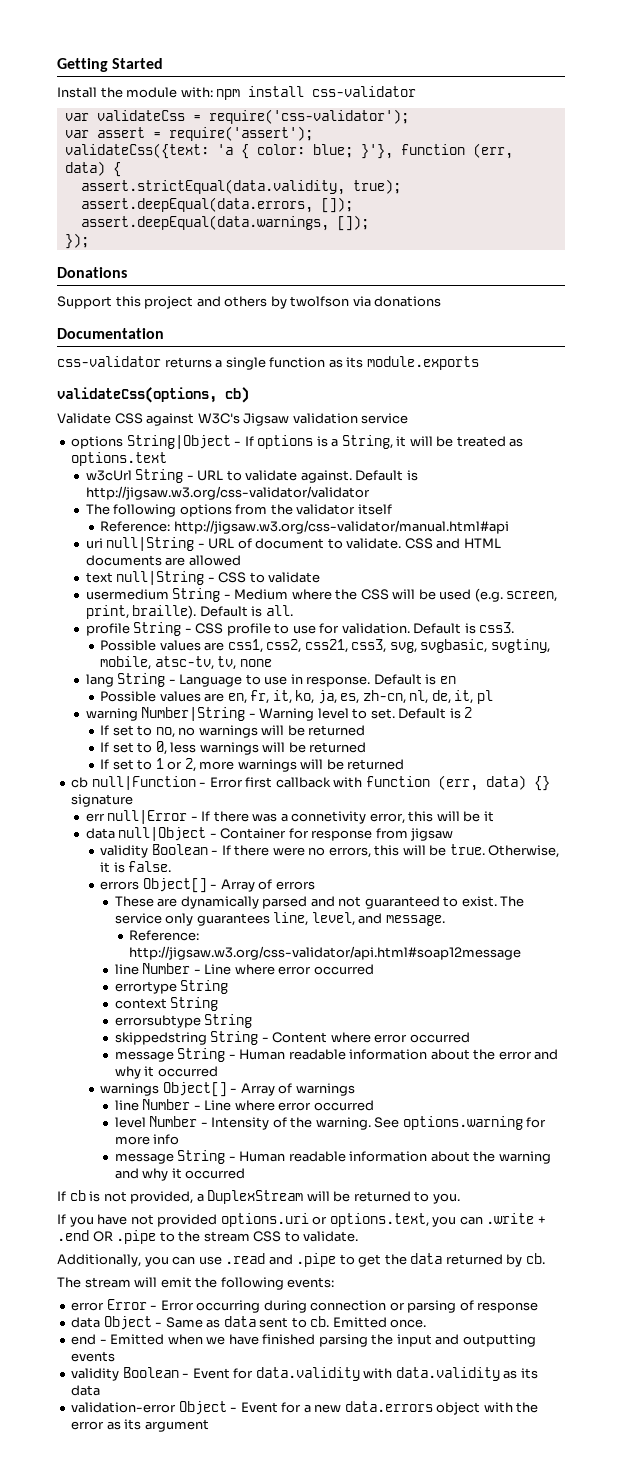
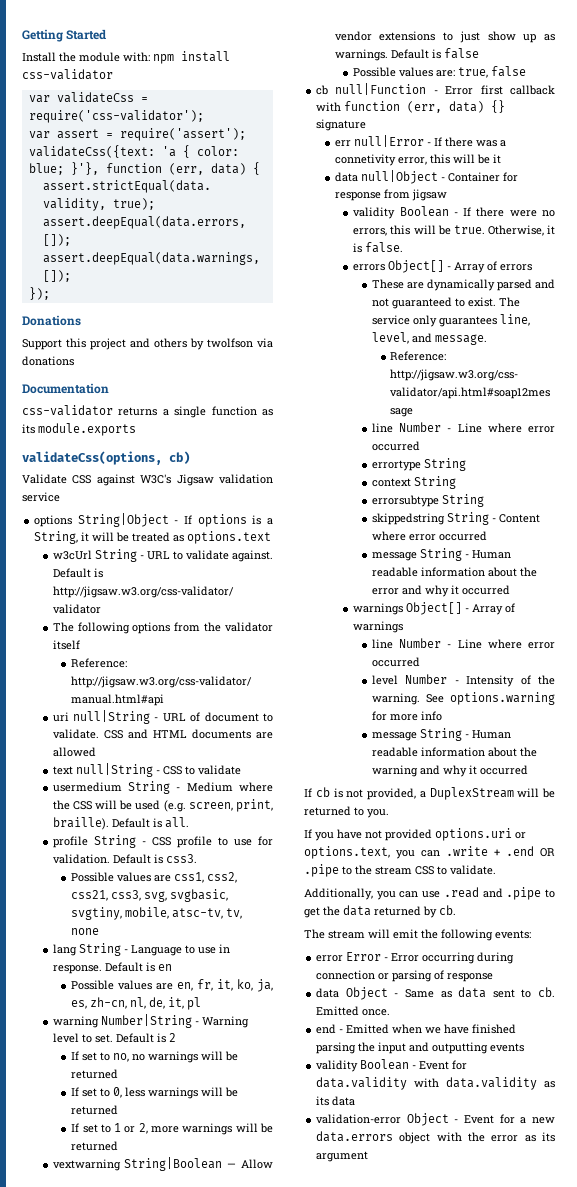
(405, 764) none -> [52,1157,273,1171] [334,31,555,43] [334,48,479,61] [353,66,527,78] // vextwarning String|Boolean — Allow vendor extensions to just show up as warnings. Default is false // Possible values are: true, false

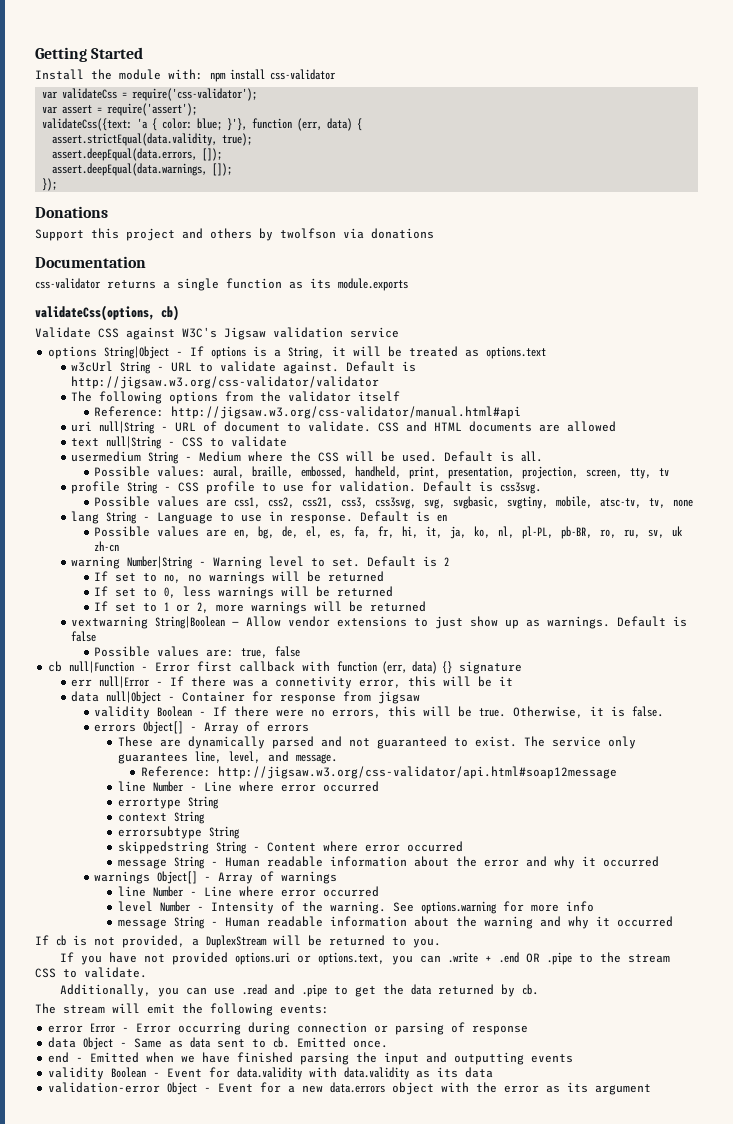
[135,799,273,812] [52,817,189,830] used (e.g. screen, print, braille). Default is all. -> [402,451,544,462] [94,466,670,479] used. Default is all. // Possible values: aural, braille, embossed, handheld, print, presentation, projection, screen, tty, tv
[165,854,197,863] css3. -> [500,482,543,494] css3svg.
(142, 895) none -> [375,497,418,509] css3svg,
[197,979,273,992] [71,997,202,1010] fr, it, ko, ja, es, zh-cn, nl, de, it, pl -> [258,526,684,539] [94,541,120,552] bg, de, el, es, fa, fr, hi, it, ja, ko, nl, pl-PL, pb-BR, ro, ru, sv, uk zh-cn

